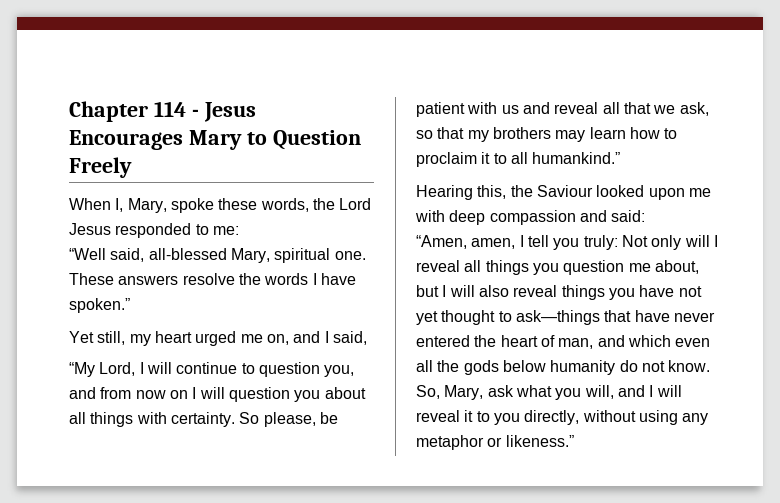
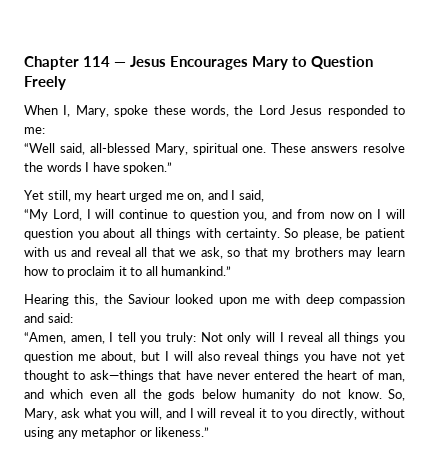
[191,109,199,117] - -> [114,62,127,67] —

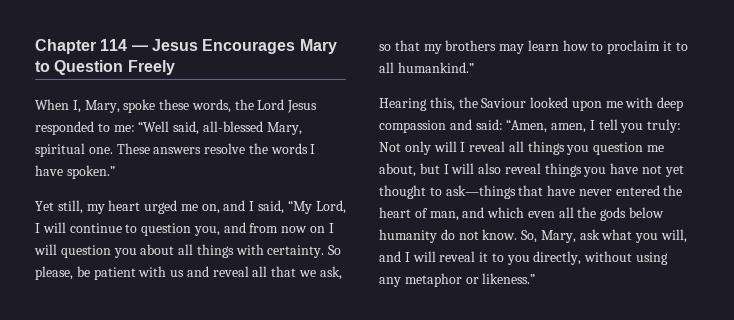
(45, 130) // -> (135, 128) none
(264, 196) // -> (285, 207) none
(73, 318) // -> (503, 124) none

